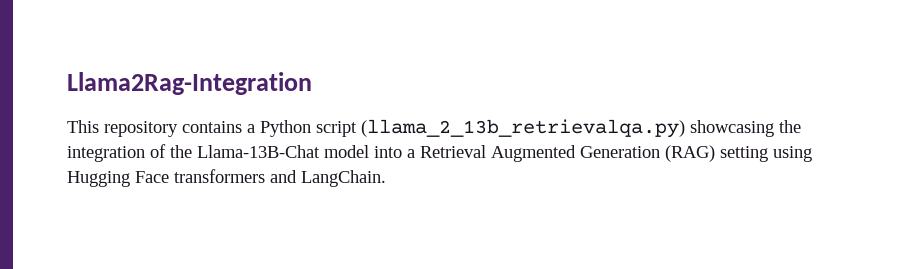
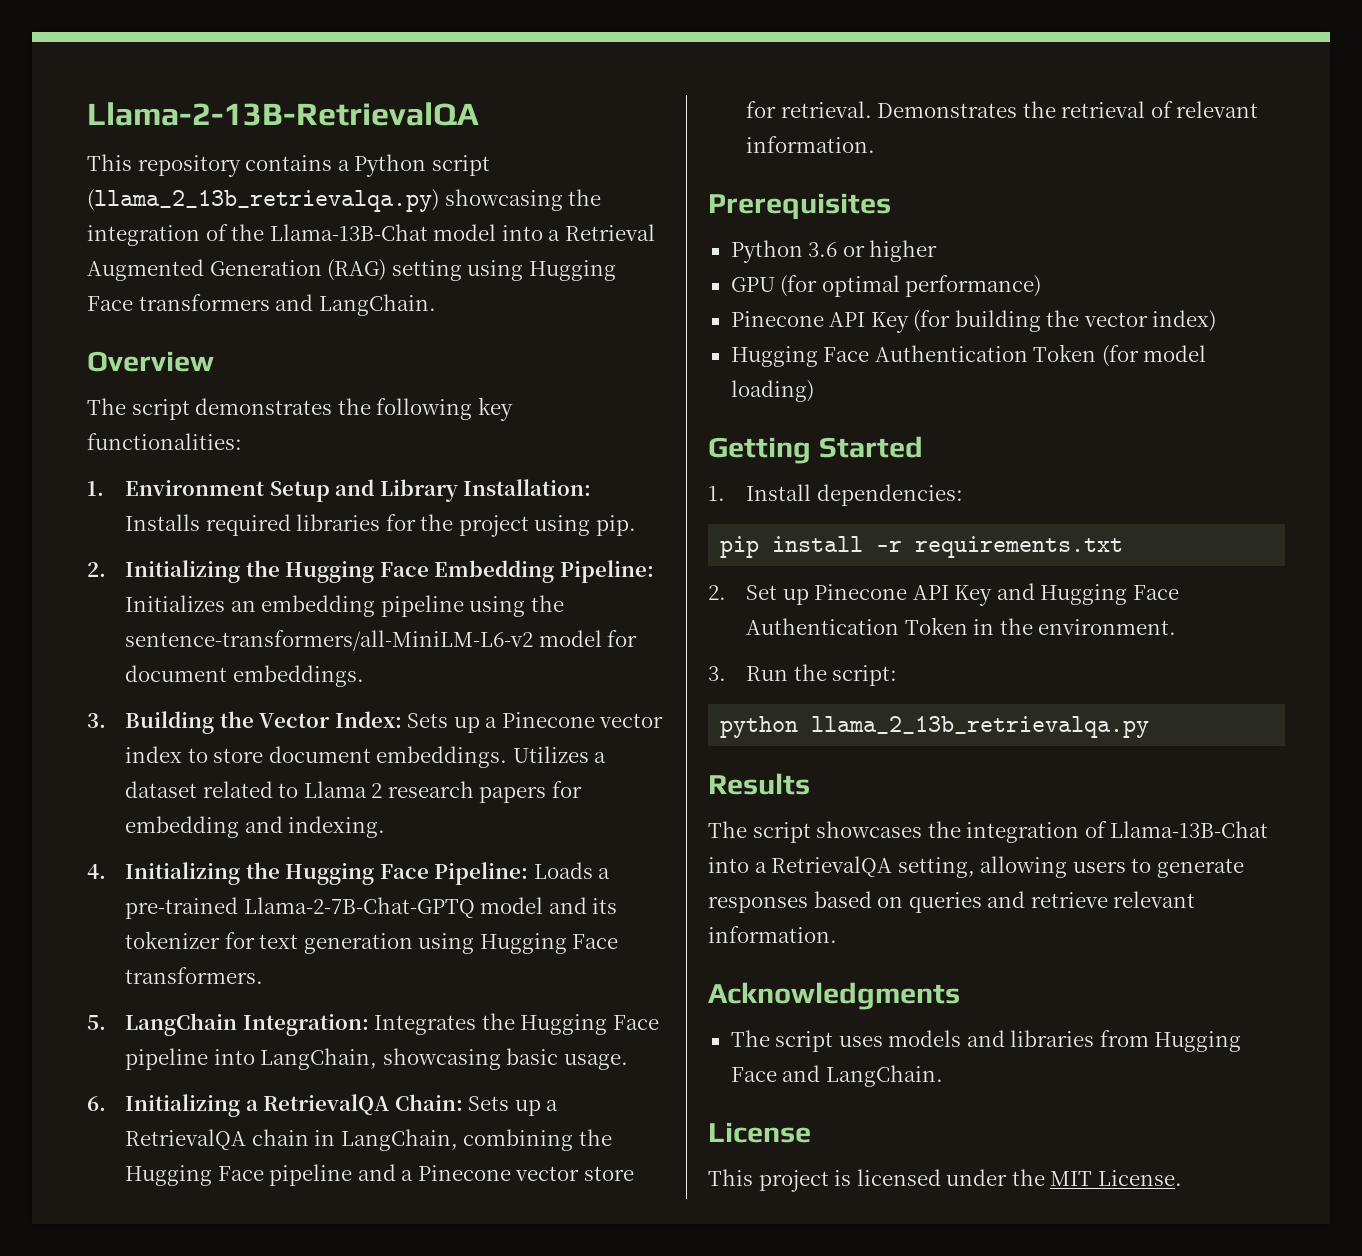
[67,72,312,95] Llama2Rag-Integration -> [87,102,479,126] Llama-2-13B-RetrievalQA
(386, 178) none -> [87,351,214,372] [87,397,513,421] [87,433,242,450] [87,479,592,502] [125,514,636,537] [87,560,654,583] [125,595,564,617] [125,630,638,651] [125,665,364,687] [87,711,664,734] [125,746,607,768] [125,781,582,803] [125,816,386,838] [87,862,611,885] [125,897,618,919] [125,931,619,954] [125,967,264,984] [87,1013,659,1036] [125,1048,628,1070] [87,1094,559,1117] [125,1129,612,1151] [125,1164,634,1186] [746,101,1259,118] [746,136,876,153] [708,193,891,220] [730,240,938,263] [730,275,1042,297] [730,310,1217,333] [730,344,1207,367] [730,380,814,402] [708,436,923,464] [708,484,963,506] [720,536,1124,558] [708,583,1179,606] [746,617,1177,635] [708,664,898,686] [720,716,1150,738] [708,773,810,795] [708,821,1269,843] [708,856,1244,878] [708,891,1196,913] [708,926,837,943] [708,982,960,1010] [730,1030,1242,1052] [730,1065,943,1087] [708,1122,811,1143] [708,1169,1182,1192] // Overview // The script demonstrates the following key functionalities: // 1. Environment Setup and Library Installation: Installs required libraries for the project using pip. // 2. Initializing the Hugging Face Embedding Pipeline: Initializes an embedding pipeline using the sentence-transformers/all-MiniLM-L6-v2 model for document embeddings. // 3. Building the Vector Index: Sets up a Pinecone vector index to store document embeddings. Utilizes a dataset related to Llama 2 research papers for embedding and indexing. // 4. Initializing the Hugging Face Pipeline: Loads a pre-trained Llama-2-7B-Chat-GPTQ model and its tokenizer for text generation using Hugging Face transformers. // 5. LangChain Integration: Integrates the Hugging Face pipeline into LangChain, showcasing basic usage. // 6. Initializing a RetrievalQA Chain: Sets up a RetrievalQA chain in LangChain, combining the Hugging Face pipeline and a Pinecone vector store for retrieval. Demonstrates the retrieval of relevant information. // Prerequisites // Python 3.6 or higher // GPU (for optimal performance) // Pinecone API Key (for building the vector index) // Hugging Face Authentication Token (for model loading) // Getting Started // 1. Install dependencies: // pip install -r requirements.txt // 2. Set up Pinecone API Key and Hugging Face Authentication Token in the environment. // 3. Run the script: // python llama_2_13b_retrievalqa.py // Results // The script showcases the integration of Llama-13B-Chat into a RetrievalQA setting, allowing users to generate responses based on queries and retrieve relevant information. // Acknowledgments // The script uses models and libraries from Hugging Face and LangChain. // License // This project is licensed under the MIT License.

